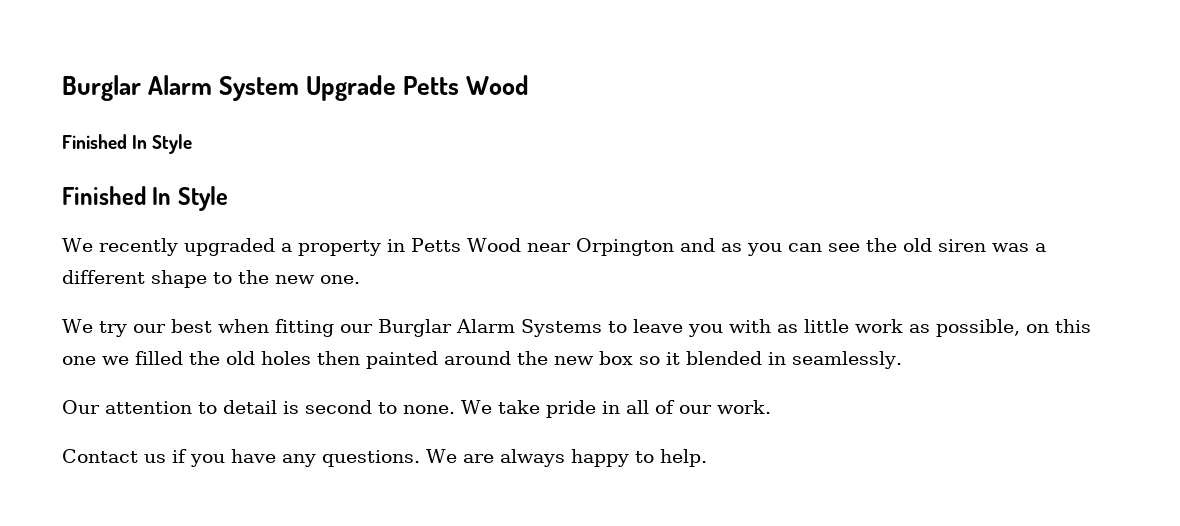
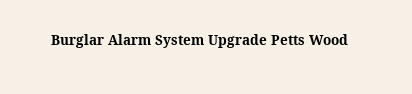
[62,134,193,154] [62,186,228,211] [62,238,1046,256] [62,270,360,288] [62,319,1091,337] [62,351,902,369] [62,400,771,418] [62,449,707,467] // Finished In Style // Finished In Style // We recently upgraded a property in Petts Wood near Orpington and as you can see the old siren was a different shape to the new one. // We try our best when fitting our Burglar Alarm Systems to leave you with as little work as possible, on this one we filled the old holes then painted around the new box so it blended in seamlessly. // Our attention to detail is second to none. We take pride in all of our work. // Contact us if you have any questions. We are always happy to help. -> (348, 39) none

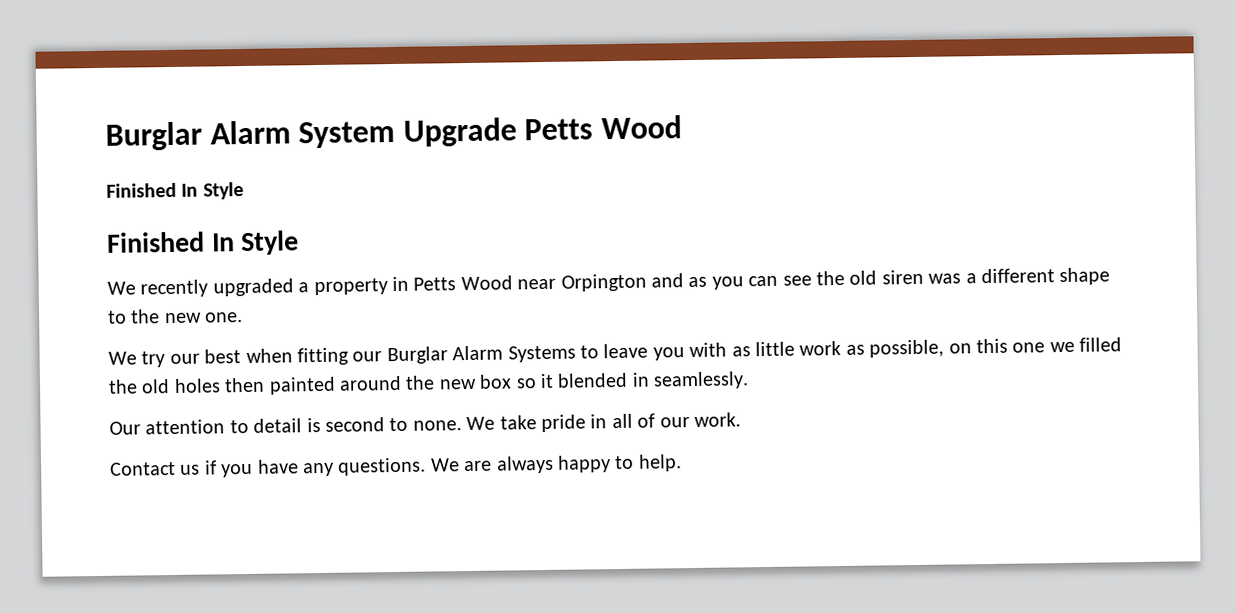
(348, 39) none -> [106,182,244,200] [106,230,300,256] [107,267,1111,298] [108,309,244,324] [108,337,1123,368] [108,371,750,395] [109,412,741,435] [110,454,682,478] // Finished In Style // Finished In Style // We recently upgraded a property in Petts Wood near Orpington and as you can see the old siren was a different shape to the new one. // We try our best when fitting our Burglar Alarm Systems to leave you with as little work as possible, on this one we filled the old holes then painted around the new box so it blended in seamlessly. // Our attention to detail is second to none. We take pride in all of our work. // Contact us if you have any questions. We are always happy to help.

